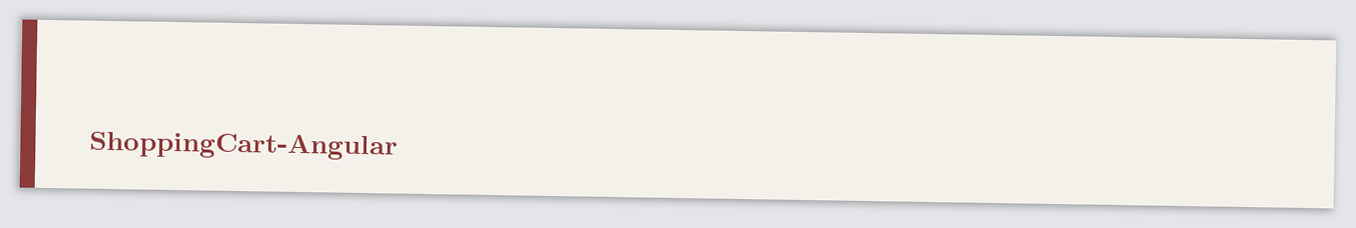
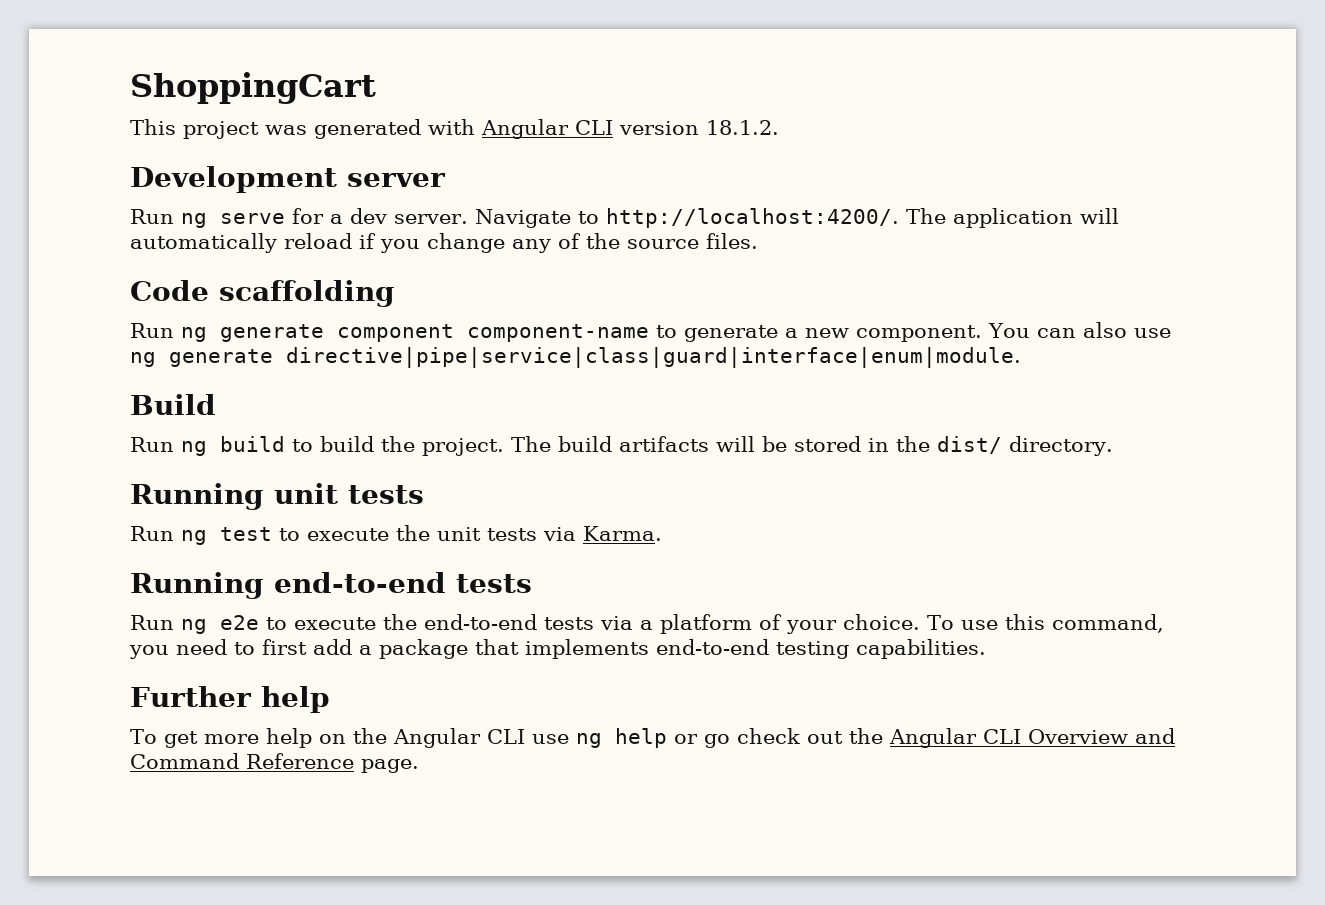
[89,130,398,161] ShoppingCart-Angular -> [130,72,376,104] [130,119,779,139] [130,166,446,193] [130,208,1119,228] [130,233,758,253] [130,280,395,307] [130,322,1171,342] [130,347,1021,368] [130,394,216,415] [130,436,1113,456] [130,483,424,510] [130,525,662,545] [130,572,532,599] [130,614,1164,634] [129,639,986,659] [130,686,330,713] [130,728,1175,748] [130,753,419,773] ShoppingCart // This project was generated with Angular CLI version 18.1.2. // Development server // Run ng serve for a dev server. Navigate to http://localhost:4200/. The application will automatically reload if you change any of the source files. // Code scaffolding // Run ng generate component component-name to generate a new component. You can also use ng generate directive|pipe|service|class|guard|interface|enum|module. // Build // Run ng build to build the project. The build artifacts will be stored in the dist/ directory. // Running unit tests // Run ng test to execute the unit tests via Karma. // Running end-to-end tests // Run ng e2e to execute the end-to-end tests via a platform of your choice. To use this command, you need to first add a package that implements end-to-end testing capabilities. // Further help // To get more help on the Angular CLI use ng help or go check out the Angular CLI Overview and Command Reference page.

